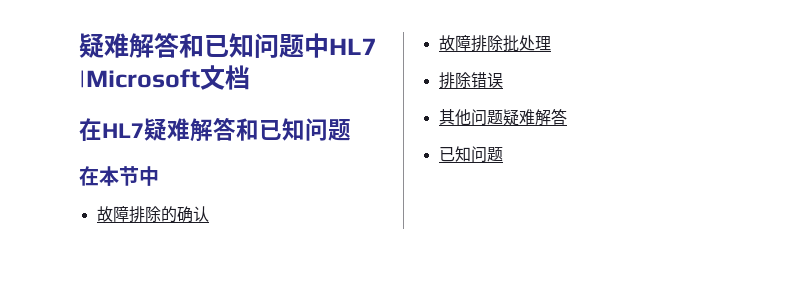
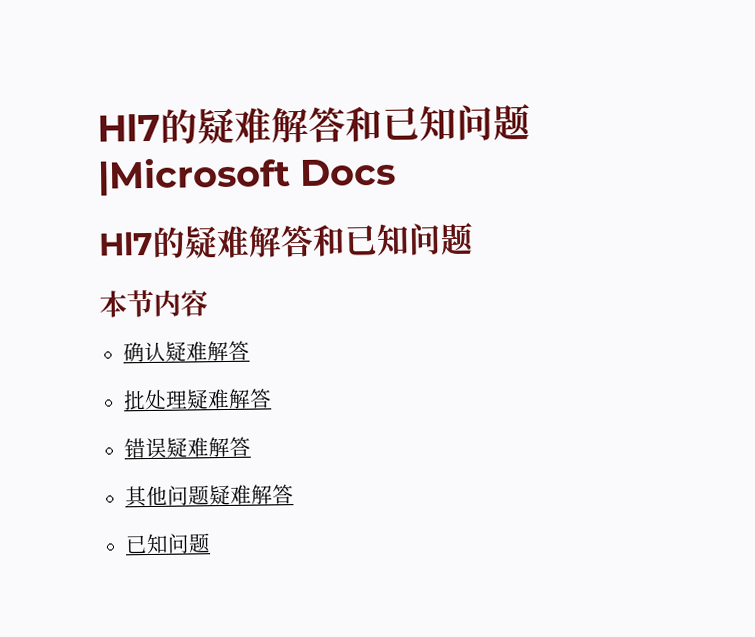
[79,33,377,58] [79,65,250,90] [79,118,144,141] 疑难解答和已知问题中HL7 |Microsoft文档 // 在HL7 -> [97,103,531,145] [97,157,396,196] [98,226,186,259] Hl7的疑难解答和已知问题|Microsoft Docs // Hl7的
[79,166,159,186] [96,206,177,223] 在本节中 // 故障排除的 -> [99,289,208,318] 本节内容 //
[438,35,503,52] // 故障排除 -> [164,340,250,362] 疑难解答 //
[438,72,471,89] // 排除 -> [185,388,272,410] 疑难解答 //
(503, 80) none -> [165,436,251,458] 疑难解答

